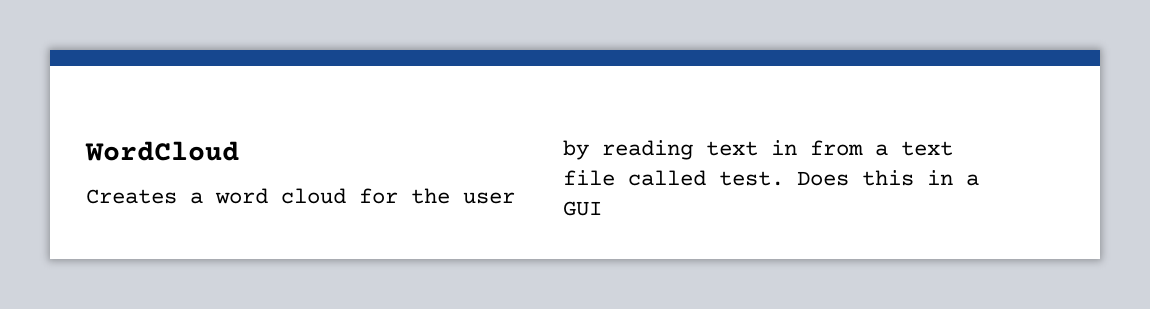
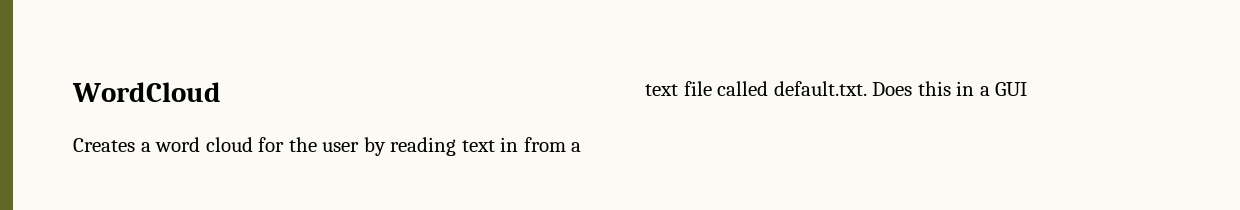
[719,171,784,186] test. -> [773,81,867,96] default.txt.

